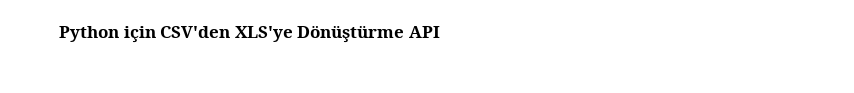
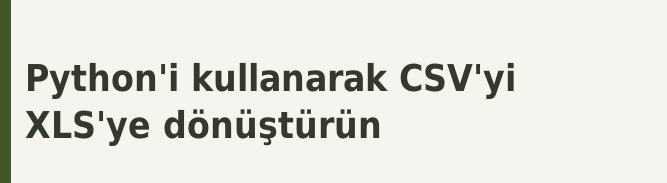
[59,25,440,43] Python için CSV'den XLS'ye Dönüştürme API -> [25,62,517,99] [25,109,382,146] Python'i kullanarak CSV'yi XLS'ye dönüştürün

